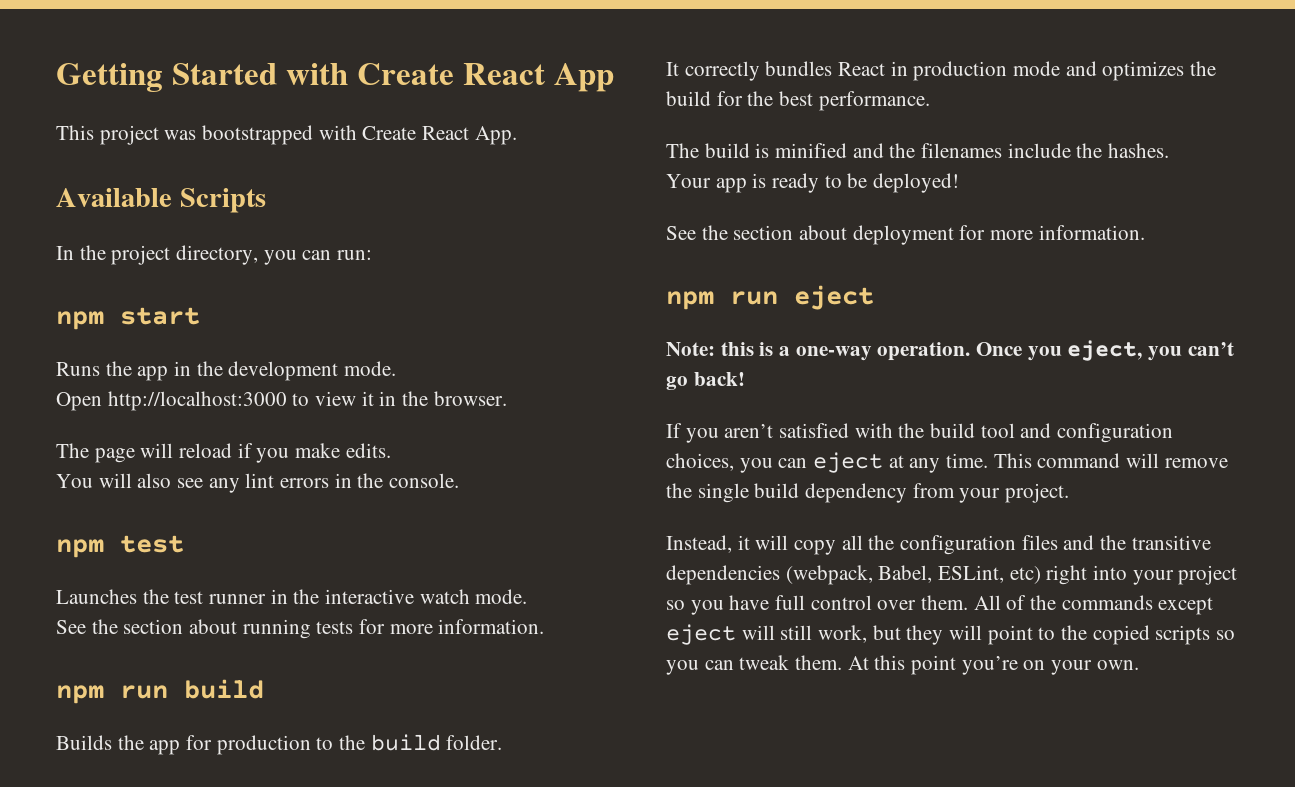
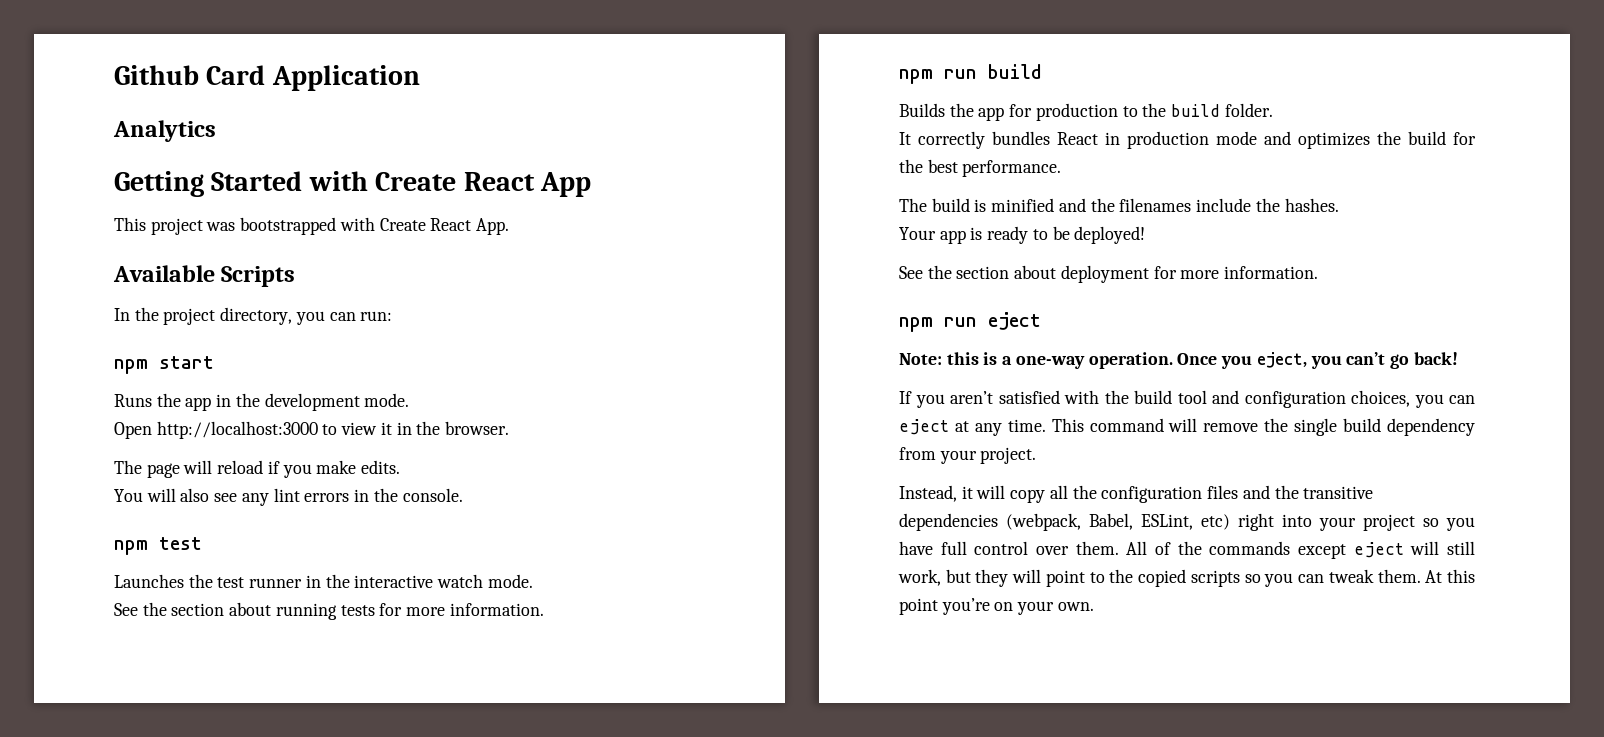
(56, 77) none -> [114,65,420,91] [113,120,216,142] Github Card Application // Analytics //

